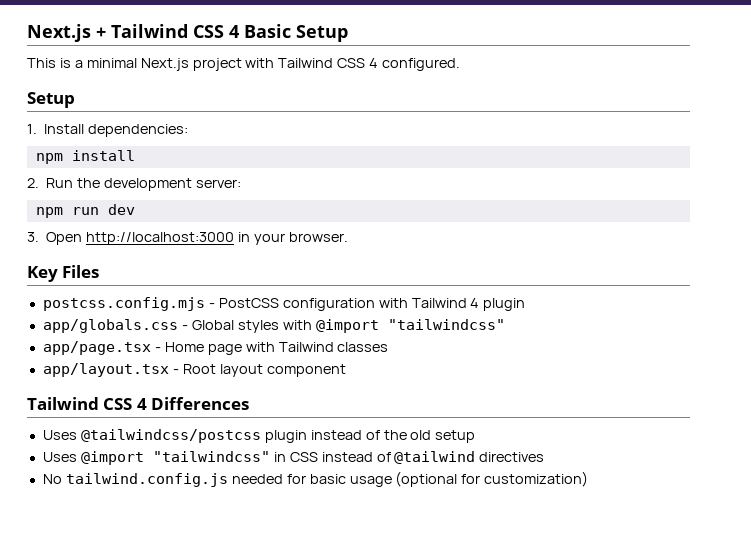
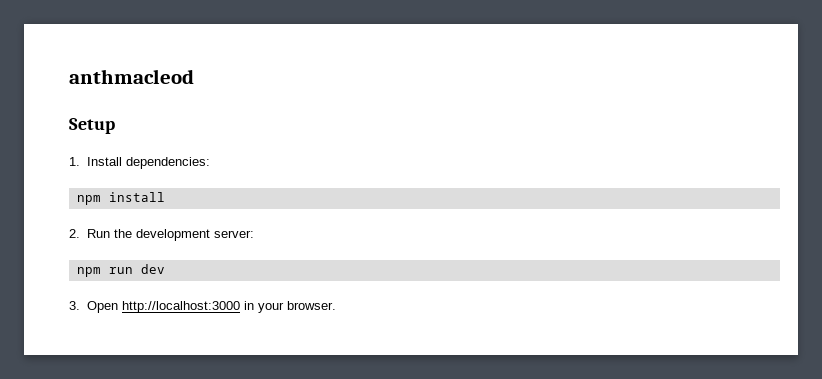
[27,24,348,42] [27,58,461,71] Next.js + Tailwind CSS 4 Basic Setup // This is a minimal Next.js project with Tailwind CSS 4 configured. -> [69,69,194,84] anthmacleod
[27,265,100,282] [42,297,526,311] [42,319,505,333] [42,341,389,355] [42,363,346,377] [27,397,250,410] [42,429,476,443] [42,451,545,465] [42,471,589,487] // Key Files // postcss.config.mjs - PostCSS configuration with Tailwind 4 plugin // app/globals.css - Global styles with @import "tailwindcss" // app/page.tsx - Home page with Tailwind classes // app/layout.tsx - Root layout component // Tailwind CSS 4 Differences // Uses @tailwindcss/postcss plugin instead of the old setup // Uses @import "tailwindcss" in CSS instead of @tailwind directives // No tailwind.config.js needed for basic usage (optional for customization) -> (337, 305) none

